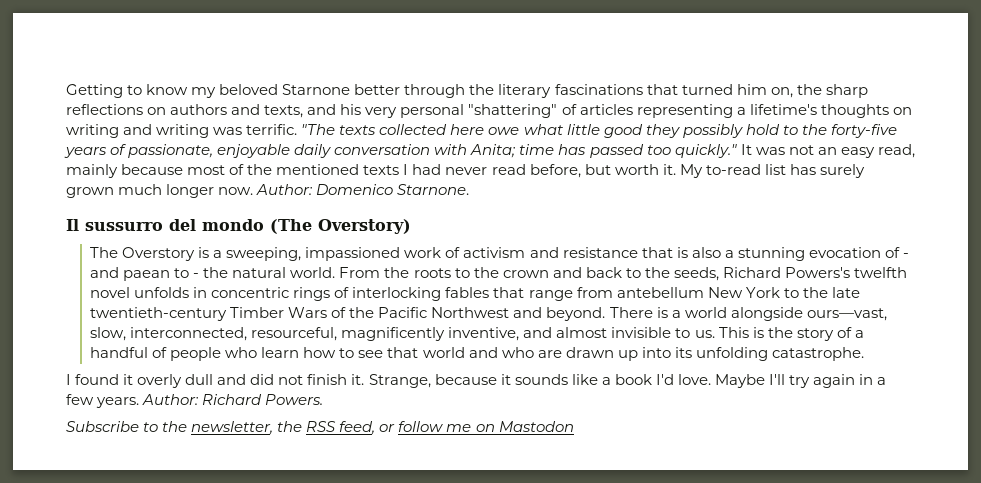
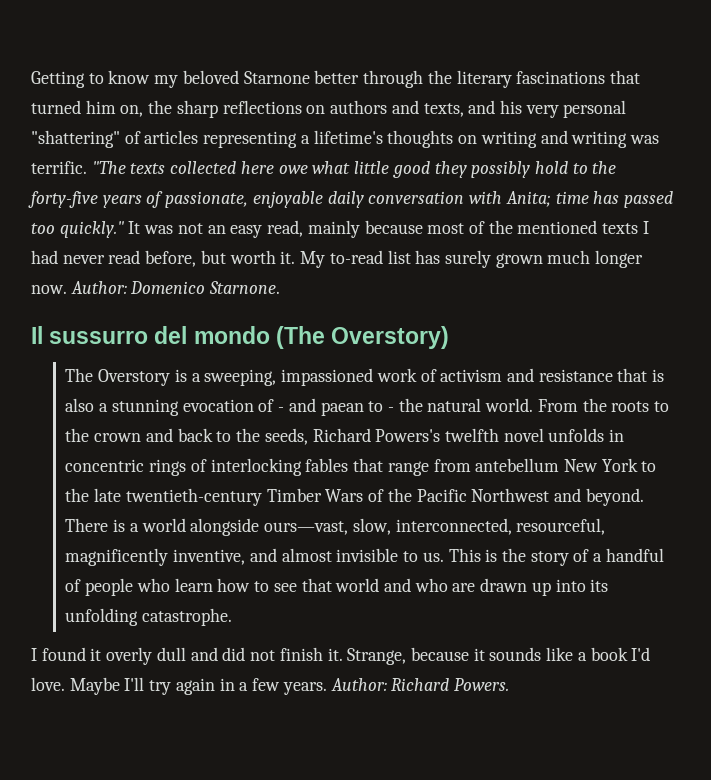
[66,421,574,435] // Subscribe to the newsletter, the RSS feed, or follow me on Mastodon -> (509, 684) none

